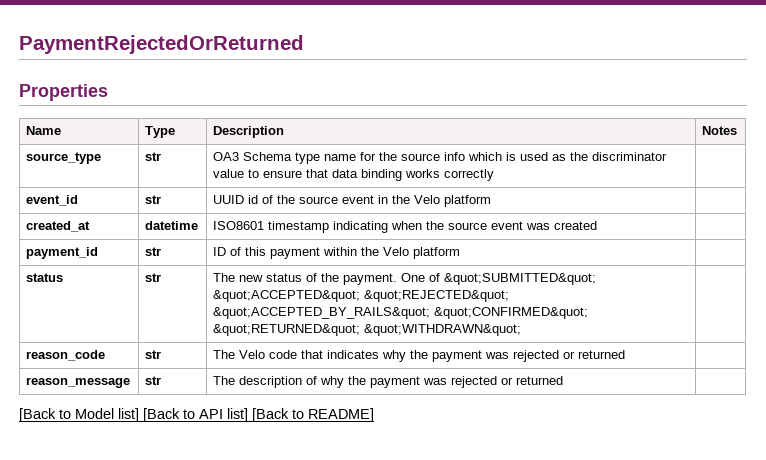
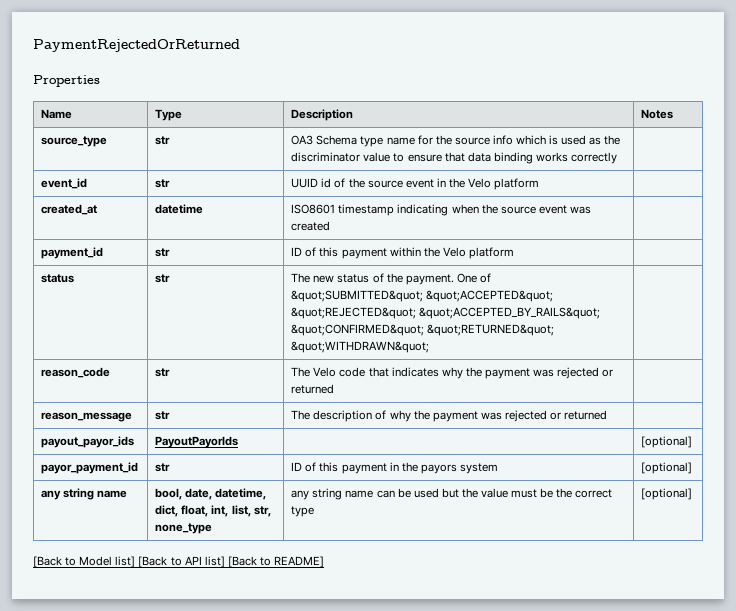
(564, 380) none -> [41,436,135,448] [155,436,239,448] [641,436,693,448] [41,462,139,474] [155,463,171,472] [291,462,498,474] [641,462,693,474] [41,488,128,500] [155,488,267,500] [155,505,271,517] [155,523,213,534] [291,488,613,500] [291,506,315,517] [641,488,693,500] // payout_payor_ids | PayoutPayorIds | | [optional] // payor_payment_id | str | ID of this payment in the payors system | [optional] // any string name | bool, date, datetime, dict, float, int, list, str, none_type | any string name can be used but the value must be the correct type | [optional]

